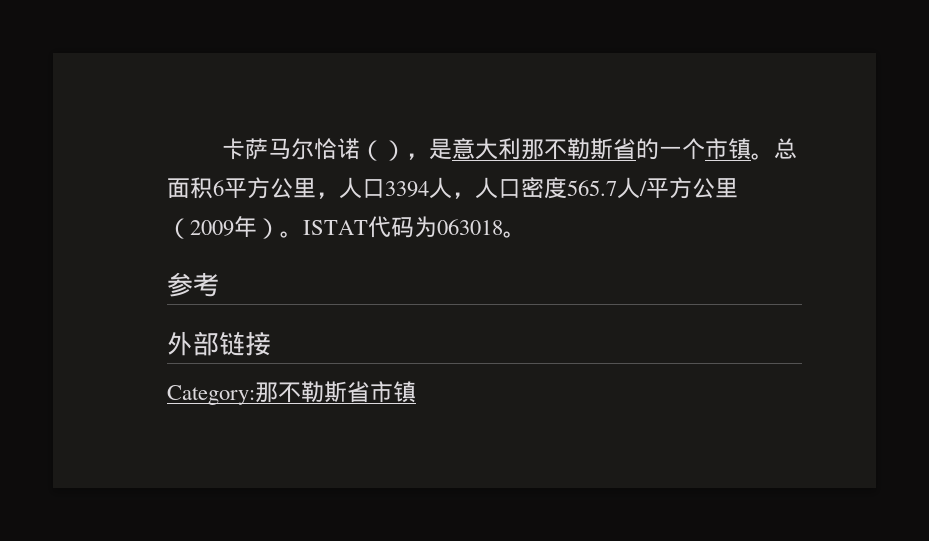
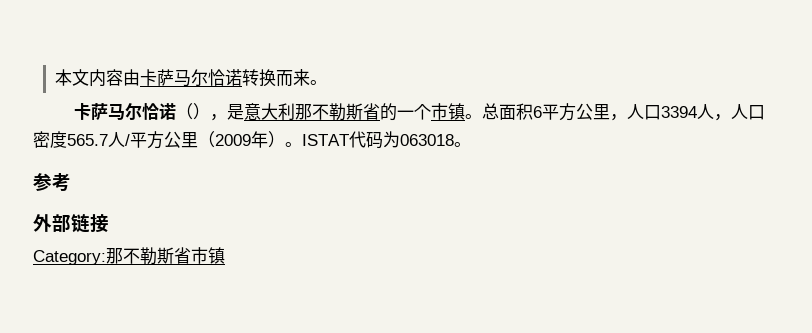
(222, 149) none -> [54,69,327,87] 本文内容由卡萨马尔恰诺转换而来。 //

